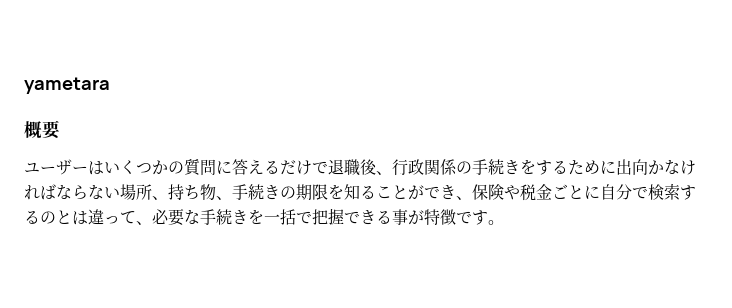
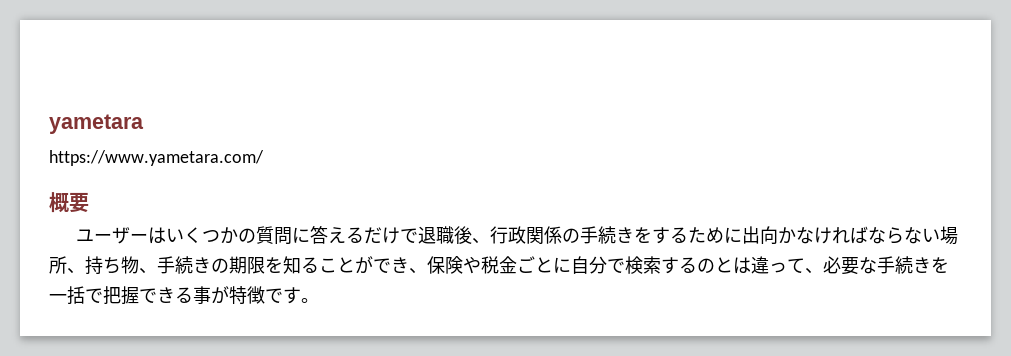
(110, 85) none -> [49,150,264,166] // https://www.yametara.com/

